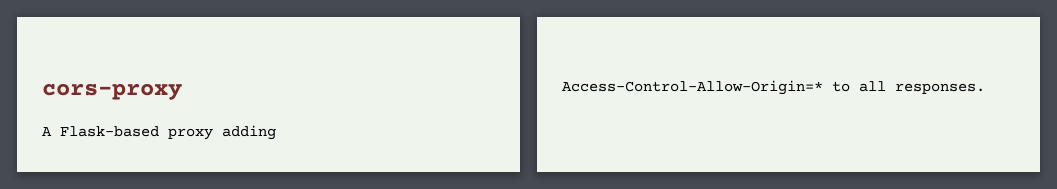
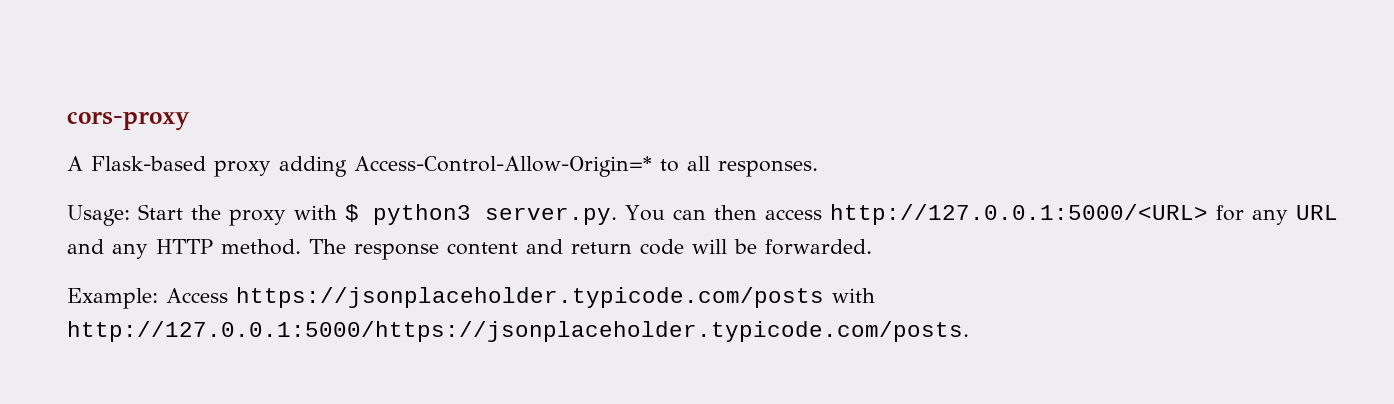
(985, 88) none -> [67,204,1338,226] [67,239,872,260] [67,287,875,309] [67,321,969,342] // Usage: Start the proxy with $ python3 server.py. You can then access http://127.0.0.1:5000/<URL> for any URL and any HTTP method. The response content and return code will be forwarded. // Example: Access https://jsonplaceholder.typicode.com/posts with http://127.0.0.1:5000/https://jsonplaceholder.typicode.com/posts.

